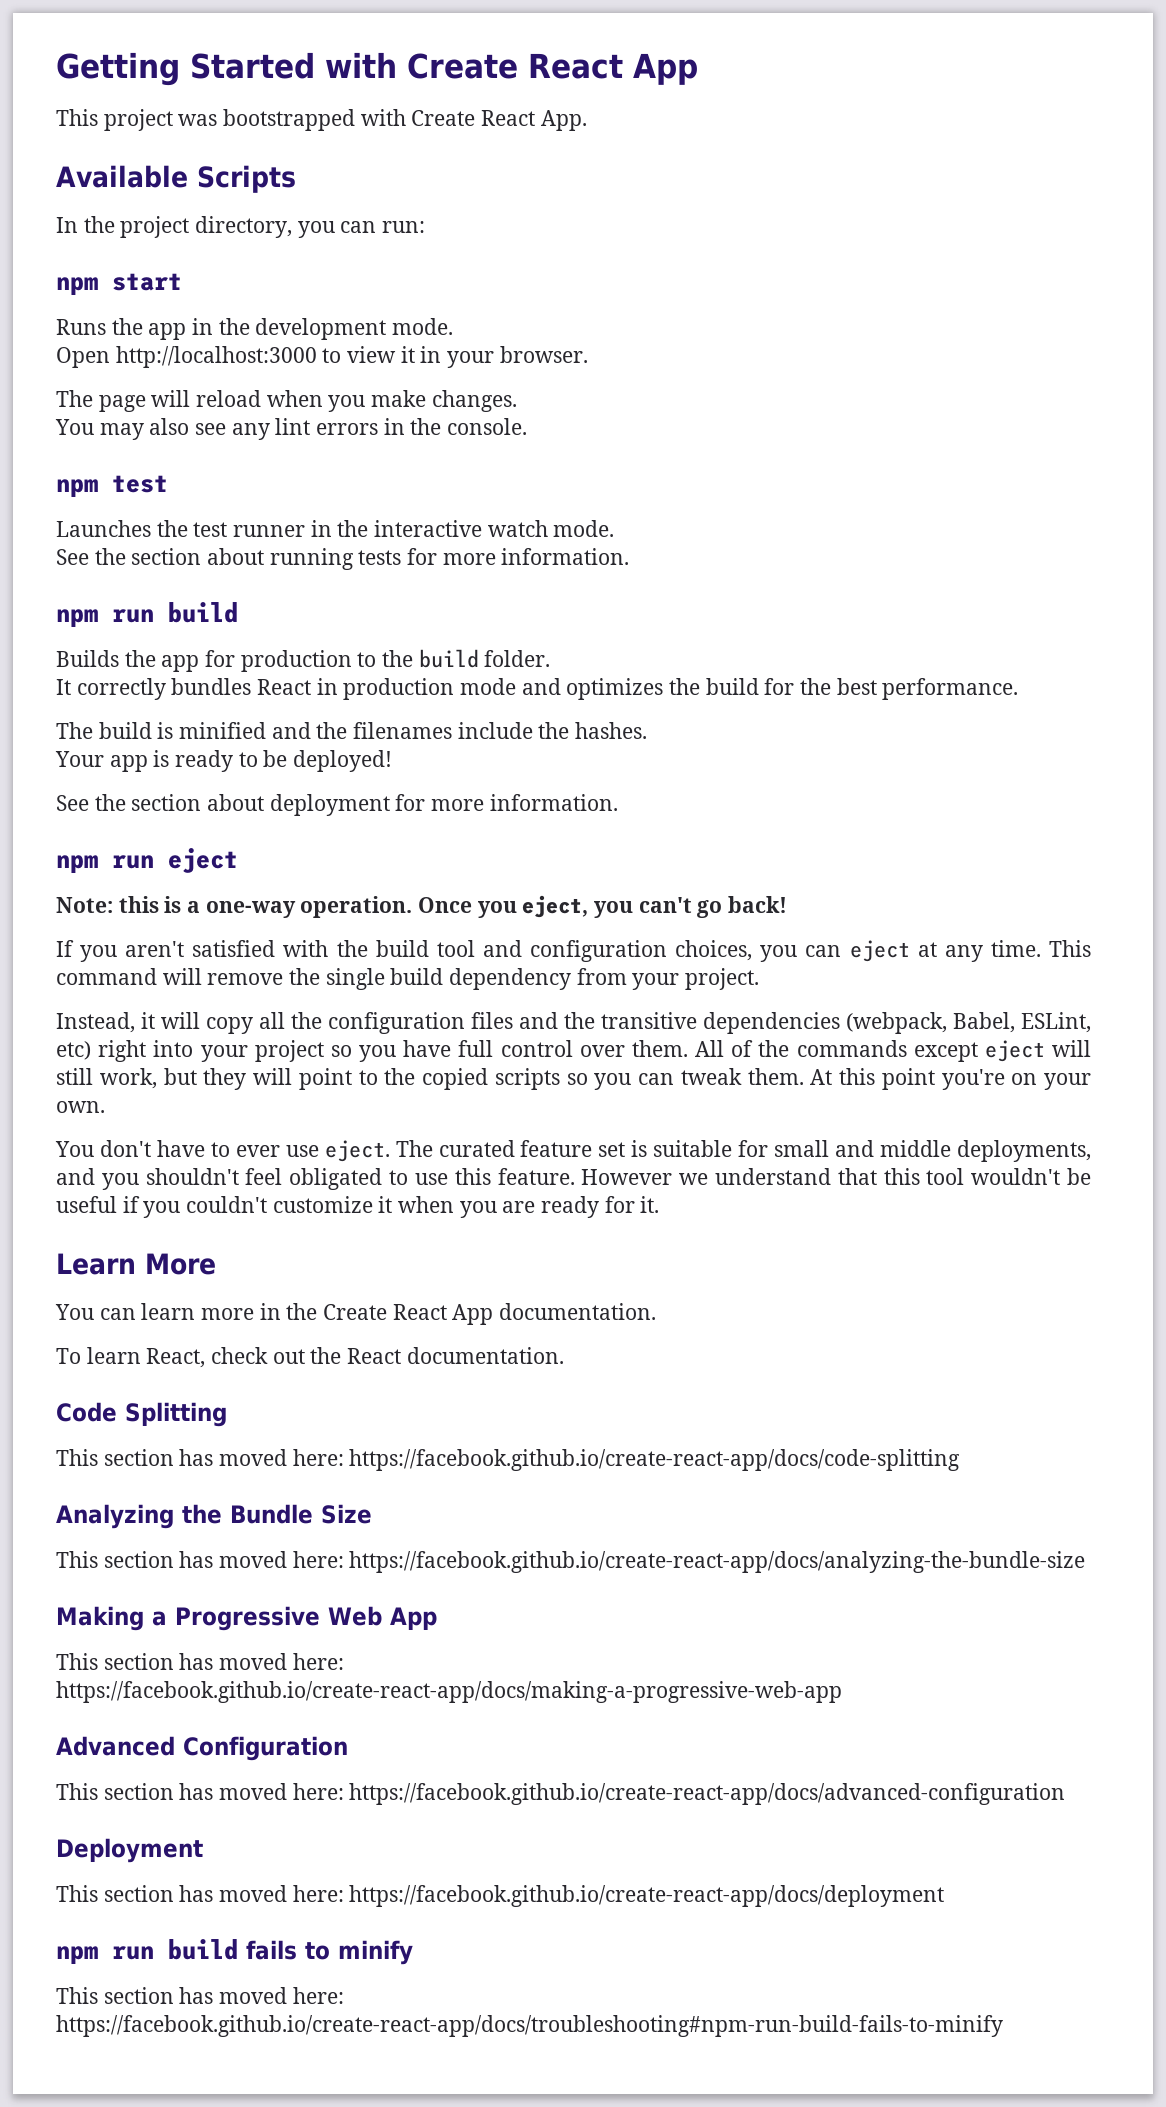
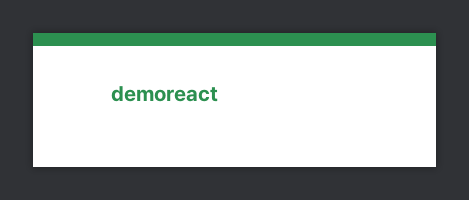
[56,52,698,86] [56,109,587,131] [56,165,296,193] [56,216,426,238] [56,273,182,295] [56,318,454,340] [56,346,588,368] [56,390,517,412] [55,418,528,440] [56,475,168,497] [56,520,615,537] [56,548,630,570] [56,602,238,627] [56,649,551,672] [56,678,1019,700] [56,722,648,739] [55,750,393,772] [56,794,618,816] [56,848,238,873] [56,895,788,918] [56,940,1091,962] [56,968,760,990] [56,1012,1091,1034] [56,1040,1091,1062] [56,1068,1091,1090] [56,1101,105,1113] [55,1140,1091,1162] [56,1168,1091,1190] [56,1196,660,1218] [56,1253,216,1275] [55,1303,657,1325] [56,1347,564,1368] [56,1402,227,1427] [56,1449,961,1471] [56,1504,372,1529] [56,1551,1086,1573] [56,1606,437,1631] [56,1653,344,1670] [56,1681,842,1703] [56,1736,348,1761] [56,1783,1066,1805] [56,1838,203,1863] [56,1885,945,1907] [56,1939,413,1965] [56,1987,344,2004] [56,2015,1003,2037] Getting Started with Create React App // This project was bootstrapped with Create React App. // Available Scripts // In the project directory, you can run: // npm start // Runs the app in the development mode. // Open http://localhost:3000 to view it in your browser. // The page will reload when you make changes. // You may also see any lint errors in the console. // npm test // Launches the test runner in the interactive watch mode. // See the section about running tests for more information. // npm run build // Builds the app for production to the build folder. // It correctly bundles React in production mode and optimizes the build for the best performance. // The build is minified and the filenames include the hashes. // Your app is ready to be deployed! // See the section about deployment for more information. // npm run eject // Note: this is a one-way operation. Once you eject, you can't go back! // If you aren't satisfied with the build tool and configuration choices, you can eject at any time. This command will remove the single build dependency from your project. // Instead, it will copy all the configuration files and the transitive dependencies (webpack, Babel, ESLint, etc) right into your project so you have full control over them. All of the commands except eject will still work, but they will point to the copied scripts so you can tweak them. At this point you're on your own. // You don't have to ever use eject. The curated feature set is suitable for small and middle deployments, and you shouldn't feel obligated to use this feature. However we understand that this tool wouldn't be useful if you couldn't customize it when you are ready for it. // Learn More // You can learn more in the Create React App documentation. // To learn React, check out the React documentation. // Code Splitting // This section has moved here: https://facebook.github.io/create-react-app/docs/code-splitting // Analyzing the Bundle Size // This section has moved here: https://facebook.github.io/create-react-app/docs/analyzing-the-bundle-size // Making a Progressive Web App // This section has moved here: https://facebook.github.io/create-react-app/docs/making-a-progressive-web-app // Advanced Configuration // This section has moved here: https://facebook.github.io/create-react-app/docs/advanced-configuration // Deployment // This section has moved here: https://facebook.github.io/create-react-app/docs/deployment // npm run build fails to minify // This section has moved here: https://facebook.github.io/create-react-app/docs/troubleshooting#npm-run-build-fails-to-minify -> [111,86,218,102] demoreact

